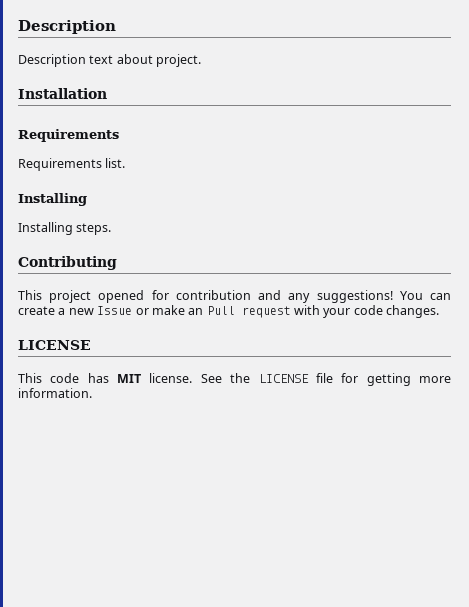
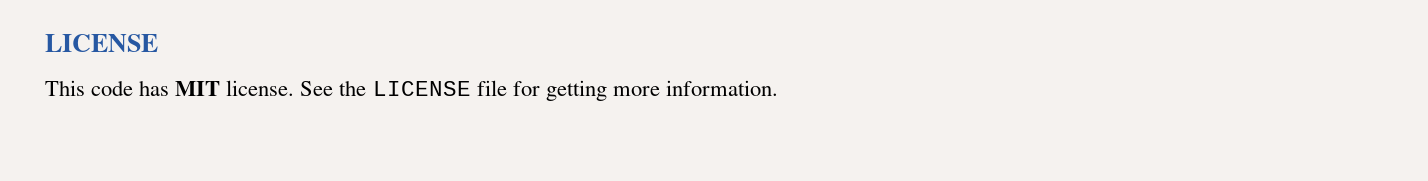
[18,20,116,34] [18,54,202,67] [18,88,107,99] [18,129,119,142] [18,158,126,171] [18,193,87,206] [18,222,112,235] [18,256,117,270] [18,290,452,303] [18,305,440,318] Description // Description text about project. // Installation // Requirements // Requirements list. // Installing // Installing steps. // Contributing // This project opened for contribution and any suggestions! You can create a new Issue or make an Pull request with your code changes. // -> (45, 43) none

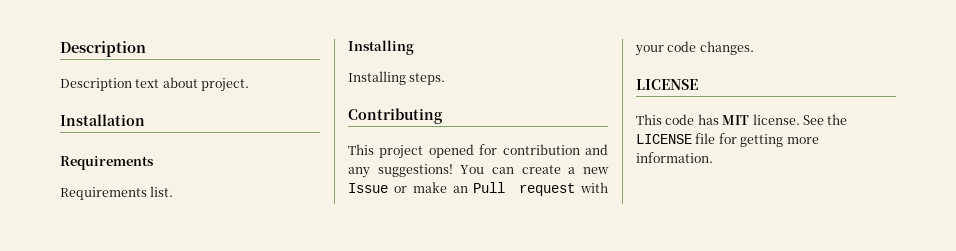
(45, 43) none -> [60,41,146,57] [60,77,250,92] [60,114,145,126] [60,156,154,170] [60,186,174,200] [348,40,414,55] [348,71,446,85] [348,108,443,124] [348,144,608,159] [348,164,609,178] [348,182,608,196] [635,41,754,56] Description // Description text about project. // Installation // Requirements // Requirements list. // Installing // Installing steps. // Contributing // This project opened for contribution and any suggestions! You can create a new Issue or make an Pull request with your code changes. //

